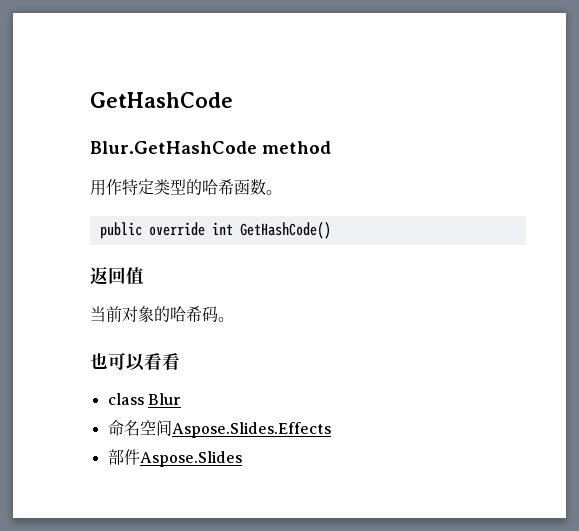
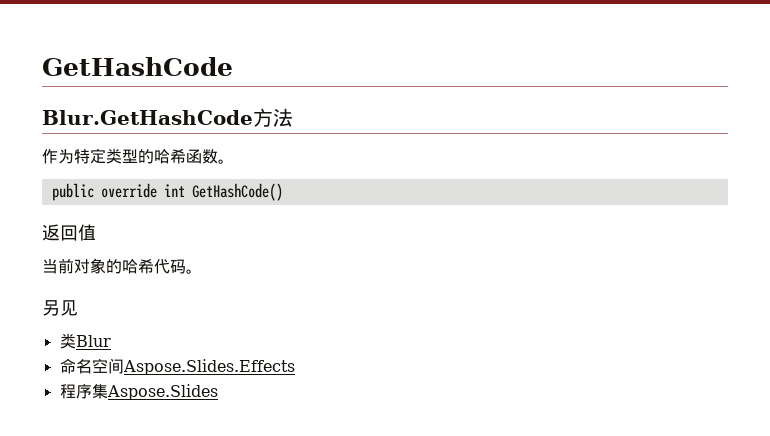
[261,141,331,154] [90,179,122,196] method // 用作 -> [252,108,293,127] [42,149,74,164] 方法 // 作为
(202, 314) none -> [154,259,170,274] 代
[90,352,180,371] [107,393,144,405] 也可以看看 // class -> [42,300,78,316] [59,333,76,349] 另见 // 类
[107,449,140,465] 部件 -> [59,384,108,399] 程序集

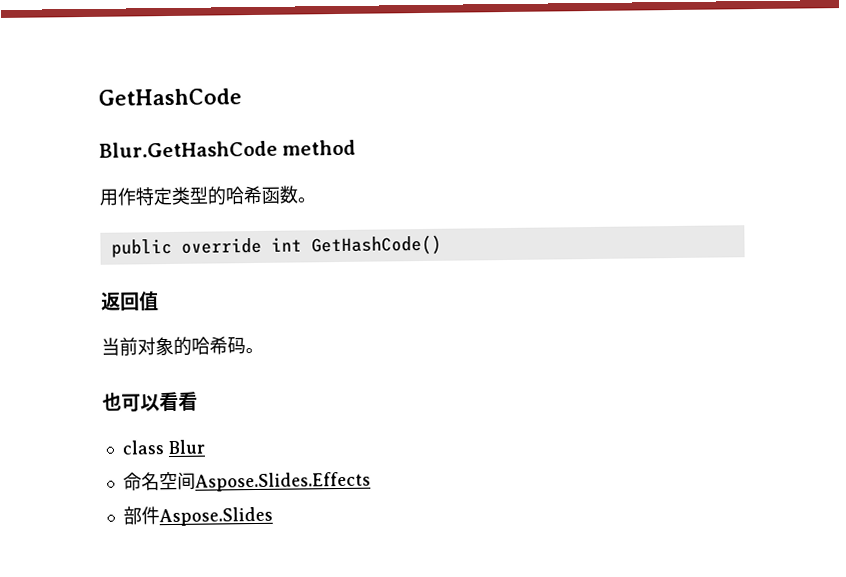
[252,108,293,127] [42,149,74,164] 方法 // 作为 -> [282,139,357,156] [99,187,136,206] method // 用作
[154,259,170,274] 代 -> (228, 345) none
[42,300,78,316] [59,333,76,349] 另见 // 类 -> [102,391,198,412] [121,440,164,455] 也可以看看 // class
[59,384,108,399] 程序集 -> [122,506,160,525] 部件

